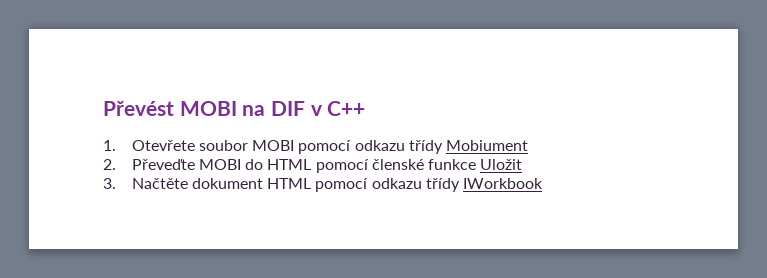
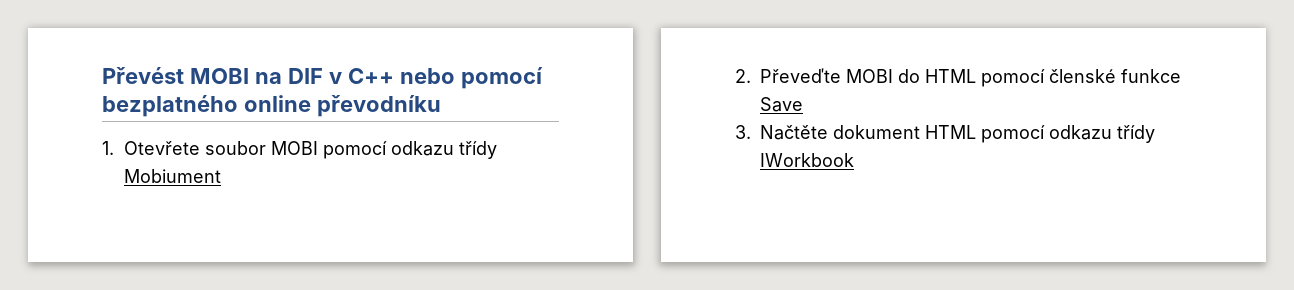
(366, 108) none -> [399,67,543,89] [102,95,441,117] nebo pomocí bezplatného online převodníku
[480,159,523,170] Uložit -> [760,97,803,112] Save

